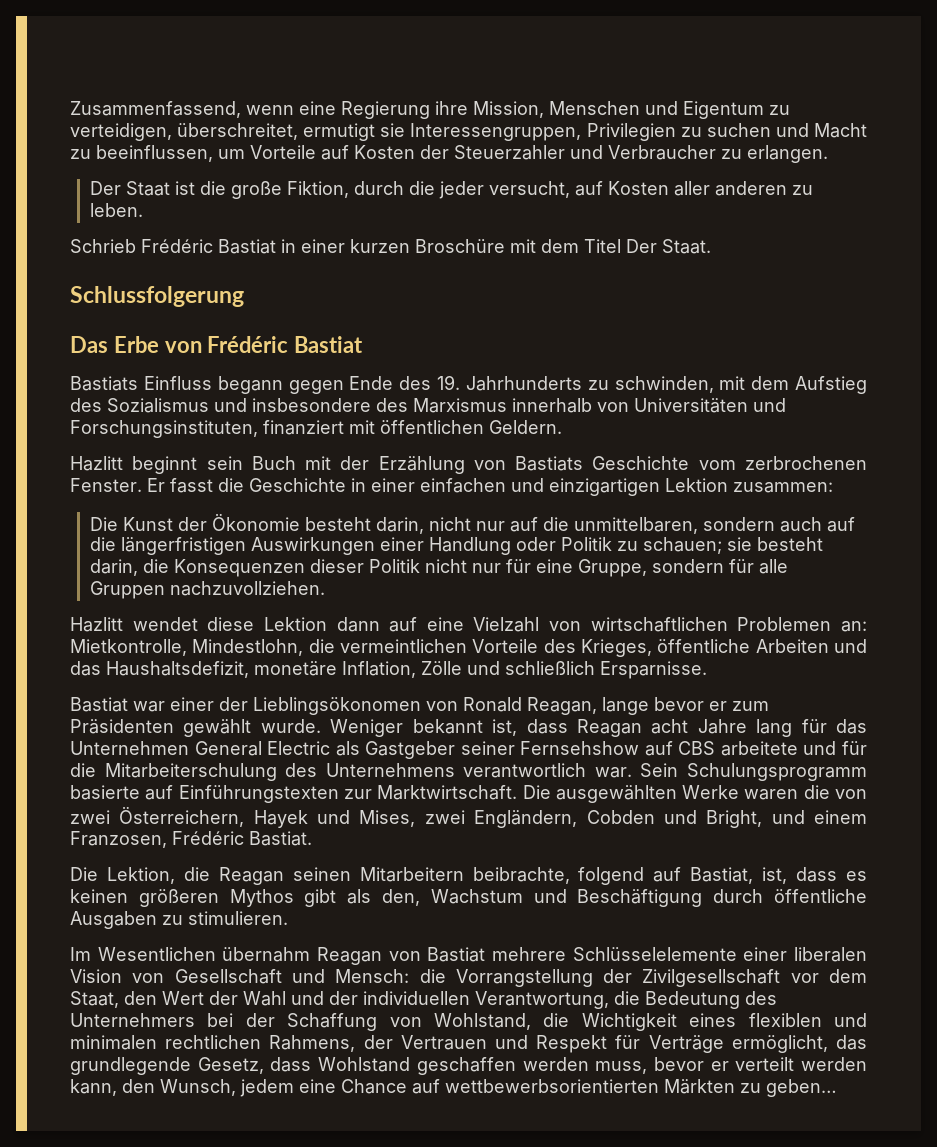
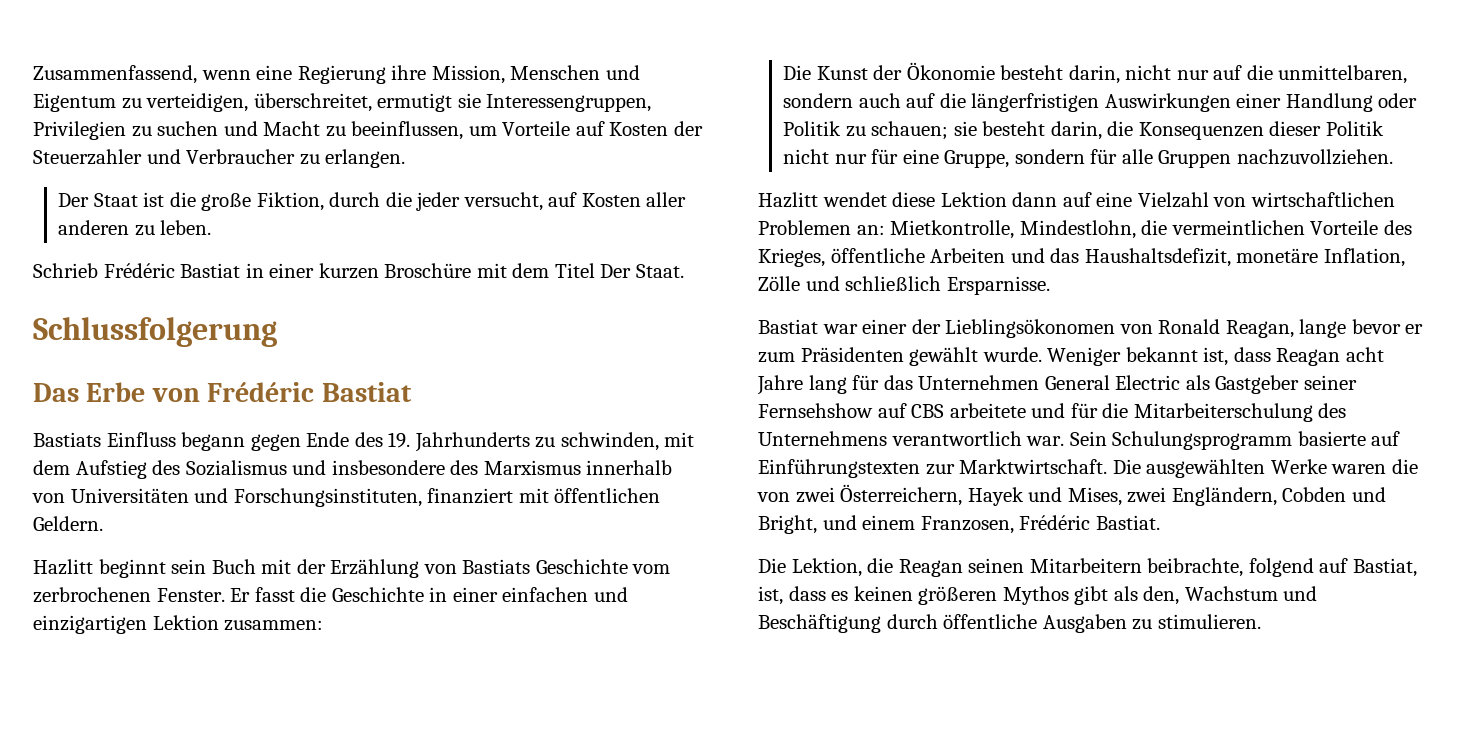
[70,947,867,965] [70,969,867,987] [70,991,777,1009] [70,1013,867,1031] [70,1035,868,1053] [70,1057,868,1075] [70,1079,837,1097] // Im Wesentlichen übernahm Reagan von Bastiat mehrere Schlüsselelemente einer liberalen Vision von Gesellschaft und Mensch: die Vorrangstellung der Zivilgesellschaft vor dem Staat, den Wert der Wahl und der individuellen Verantwortung, die Bedeutung des Unternehmers bei der Schaffung von Wohlstand, die Wichtigkeit eines flexiblen und minimalen rechtlichen Rahmens, der Vertrauen und Respekt für Verträge ermöglicht, das grundlegende Gesetz, dass Wohlstand geschaffen werden muss, bevor er verteilt werden kann, den Wunsch, jedem eine Chance auf wettbewerbsorientierten Märkten zu geben… -> (1261, 621) none

